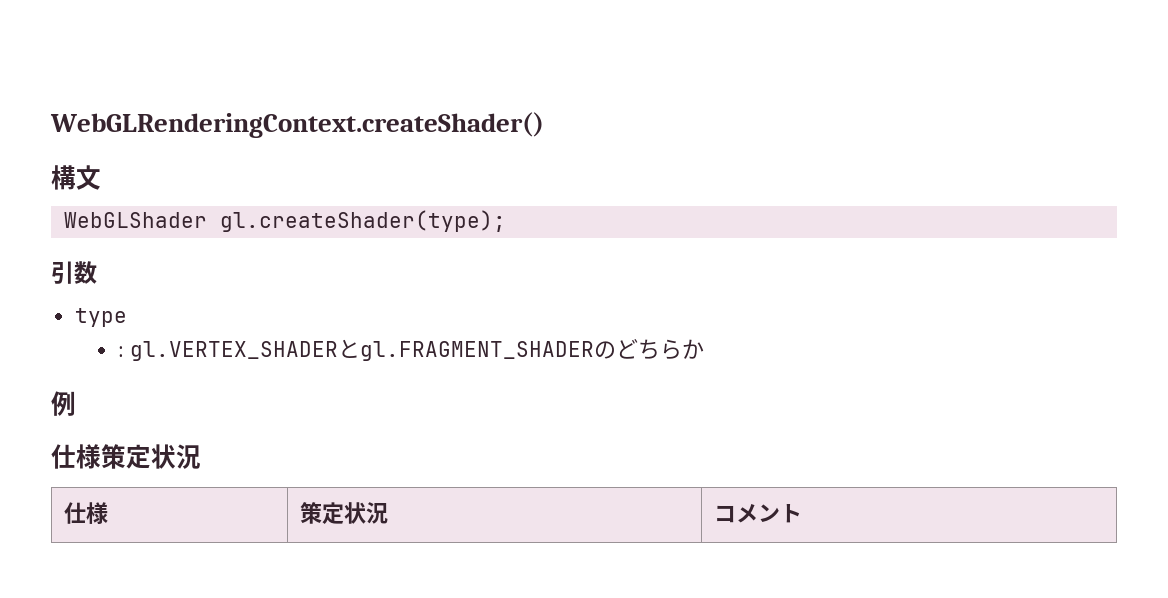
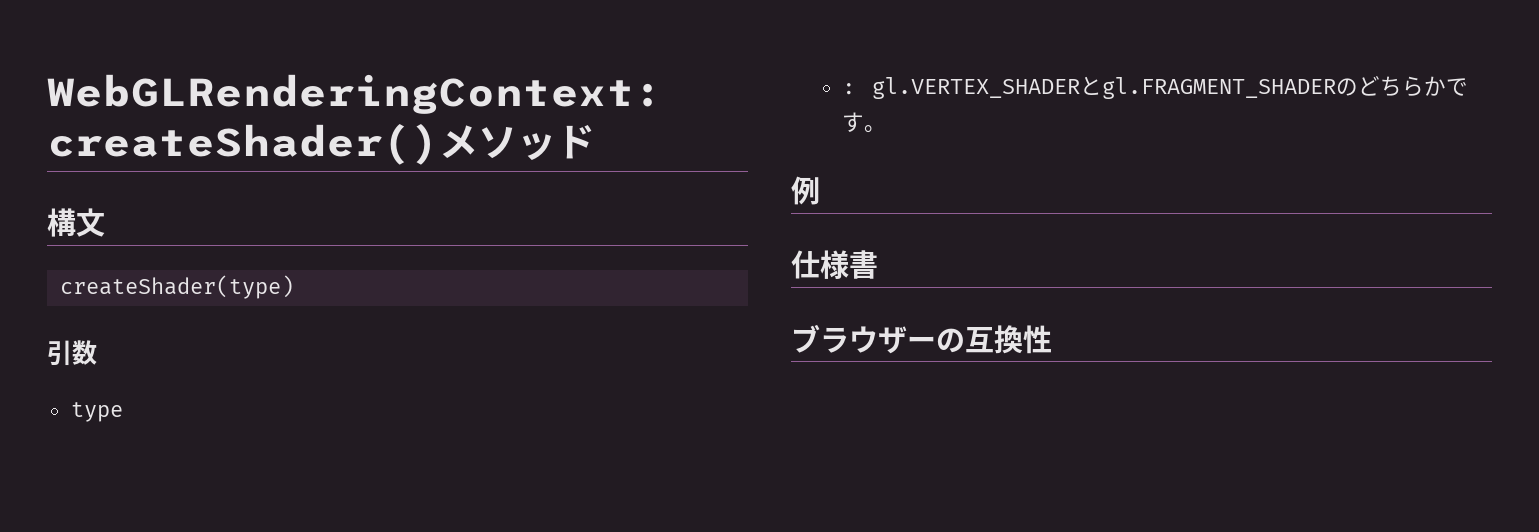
[50,112,544,138] WebGLRenderingContext.createShader() -> [47,74,663,114] [47,124,595,165] WebGLRenderingContext: createShader()メソッド
[64,210,507,232] WebGLShader gl.createShader(type); -> [59,275,294,299] createShader(type)
(704, 349) none -> [1445,78,1468,96] [841,112,886,133] です。
[101,444,201,469] [64,502,109,524] [300,502,389,524] [714,504,803,523] 策定状況 // 仕様 | 策定状況 | コメント -> [849,250,878,279] [791,324,1052,354] 書 // ブラウザーの互換性

